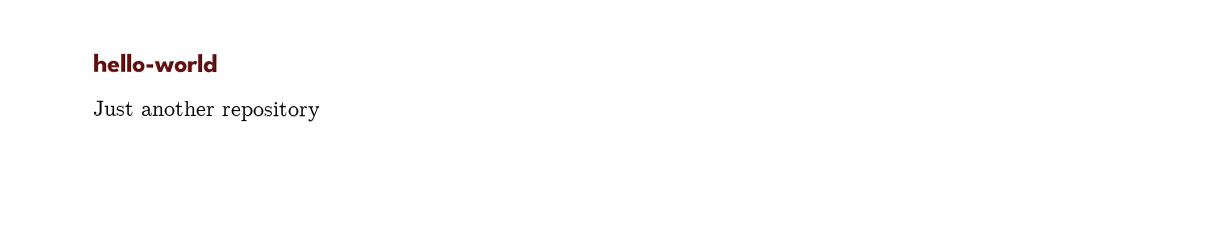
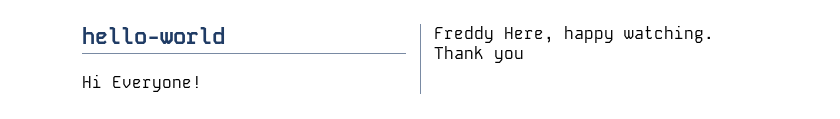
[92,100,321,122] Just another repository -> [82,74,202,92] [434,25,714,43] [434,46,524,63] Hi Everyone! // Freddy Here, happy watching. Thank you

